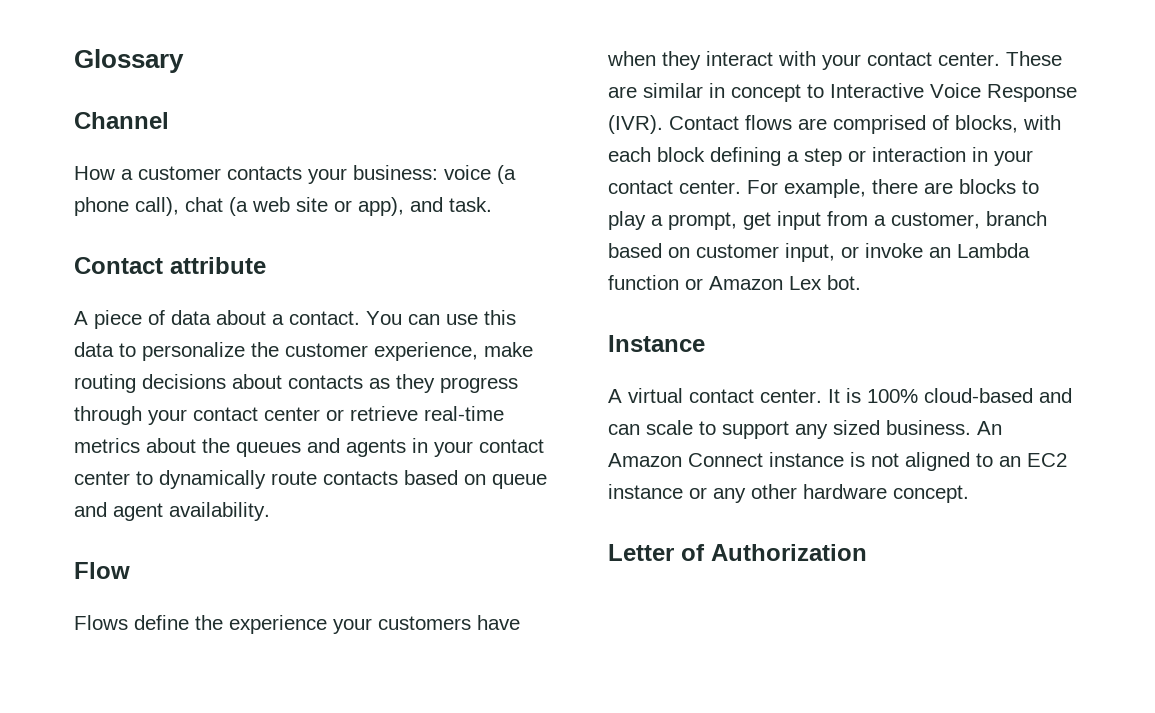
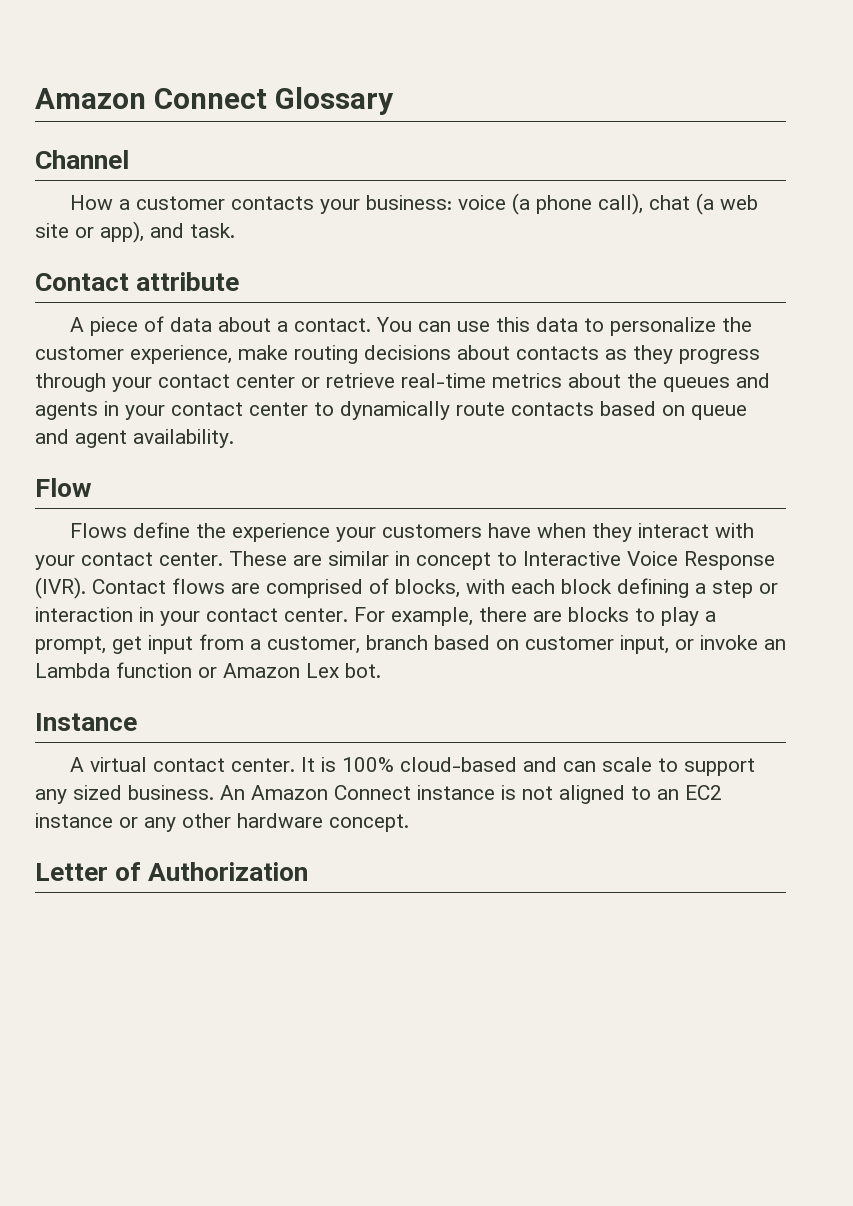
(74, 61) none -> [35,88,267,109] Amazon Connect

